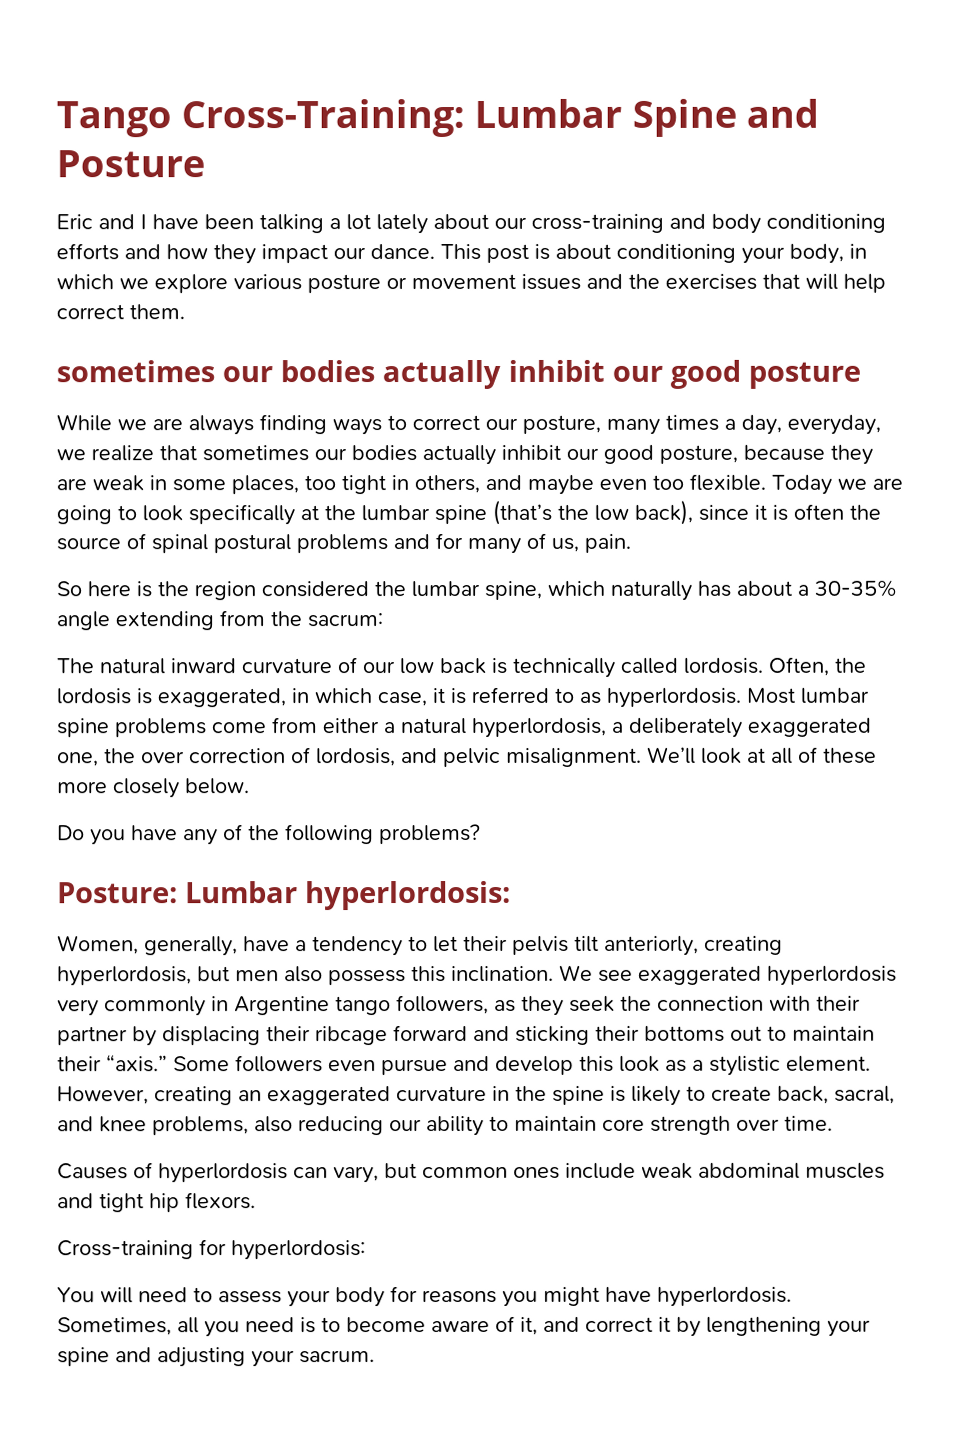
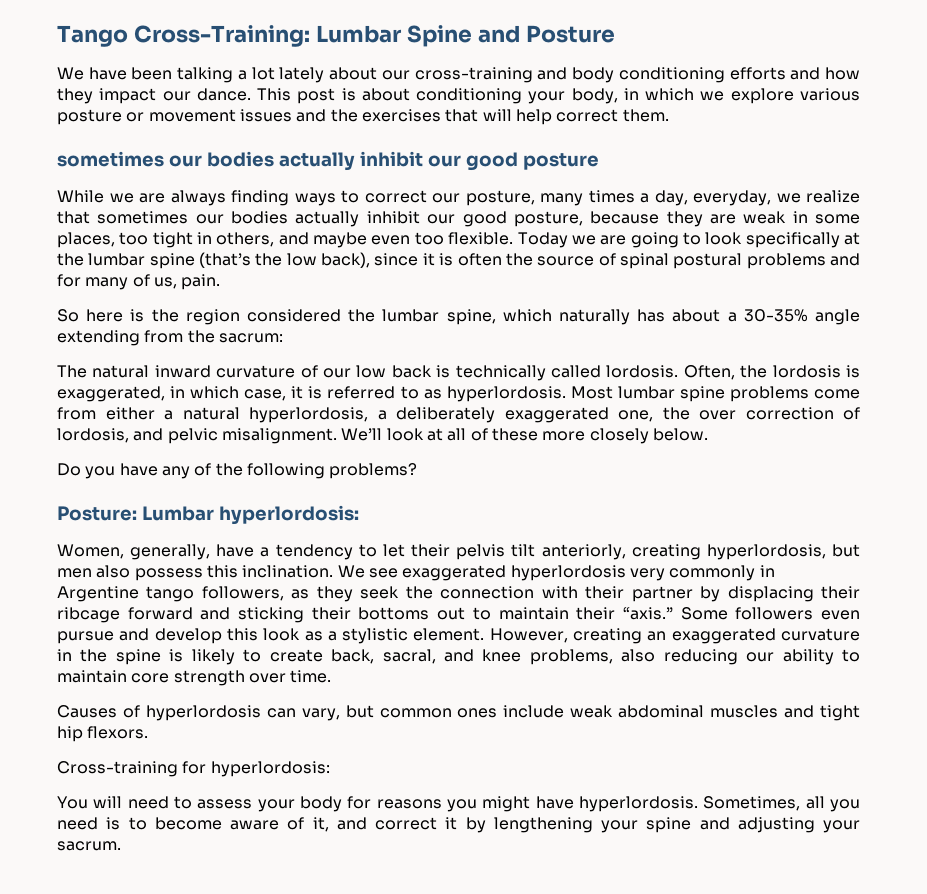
[56,214,147,230] Eric and I -> [57,67,84,80] We

